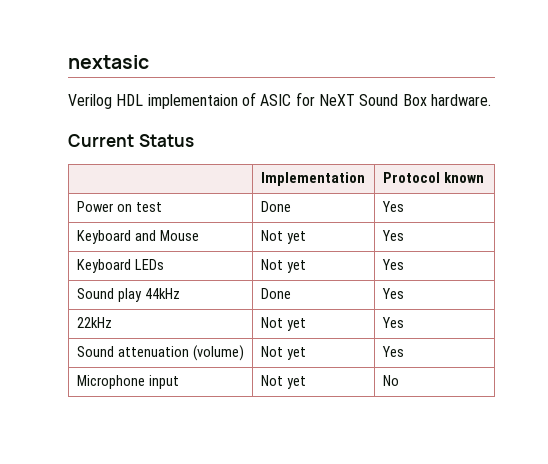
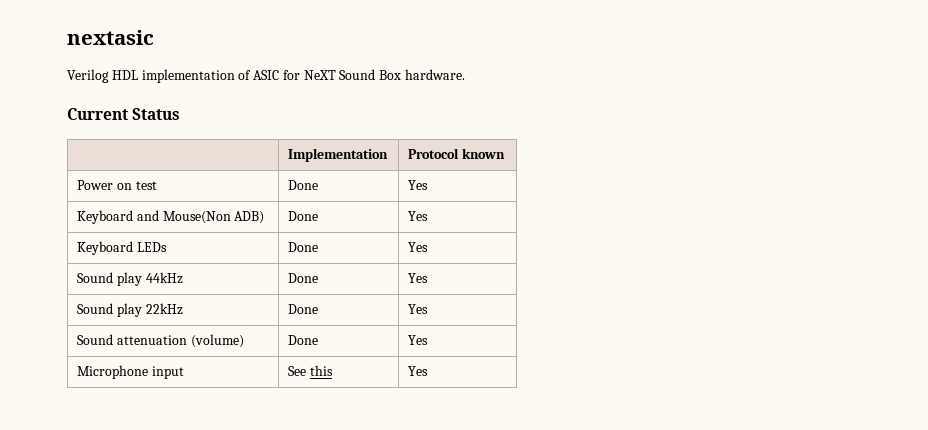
[147,94,238,109] implementaion -> [141,69,235,83] implementation
[159,230,199,241] [260,230,306,244] Mouse | Not yet -> [162,211,265,224] [287,211,318,221] Mouse(Non ADB) | Done
[260,259,306,273] Not yet -> [287,242,318,252] Done
(404, 293) none -> [76,303,142,317] Sound play
[260,317,306,331] Not yet -> [287,304,318,314] Done
[260,346,306,360] Not yet -> [287,335,318,345] Done
[260,375,306,389] [382,375,399,386] Not yet | No -> [287,365,333,376] [407,366,428,376] See this | Yes

